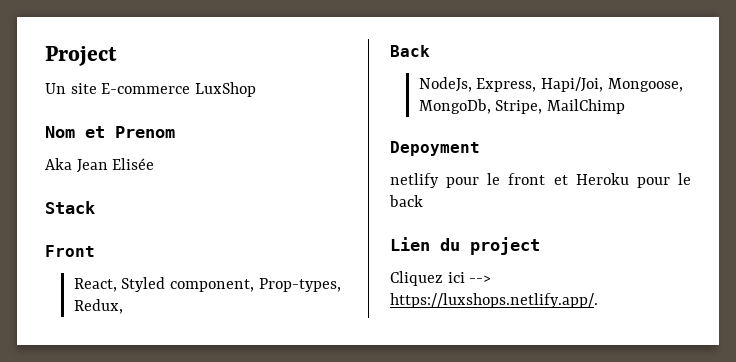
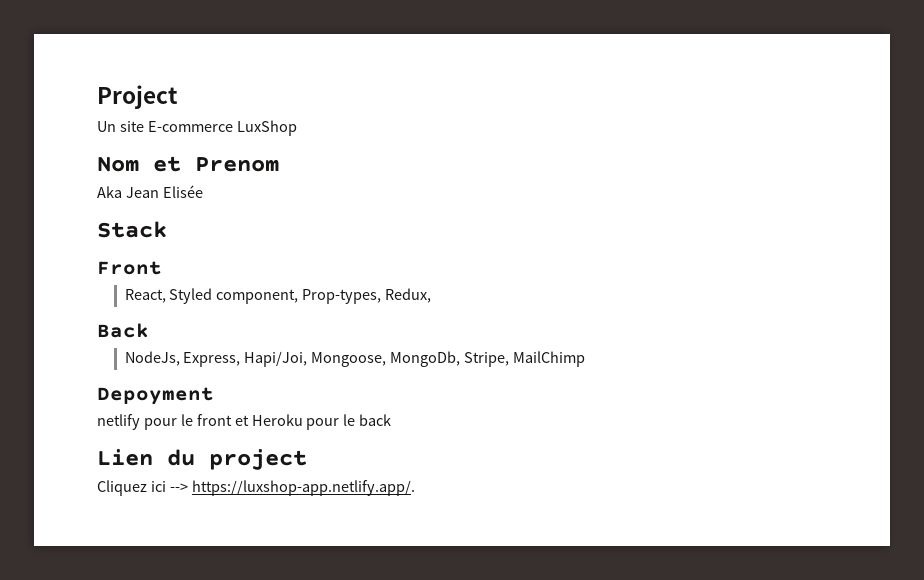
[390,293,598,308] https://luxshops.netlify.app/. -> [191,480,415,496] https://luxshop-app.netlify.app/.

